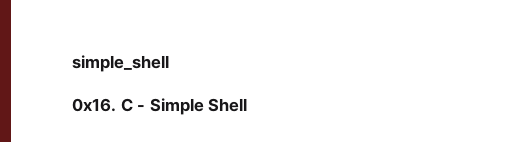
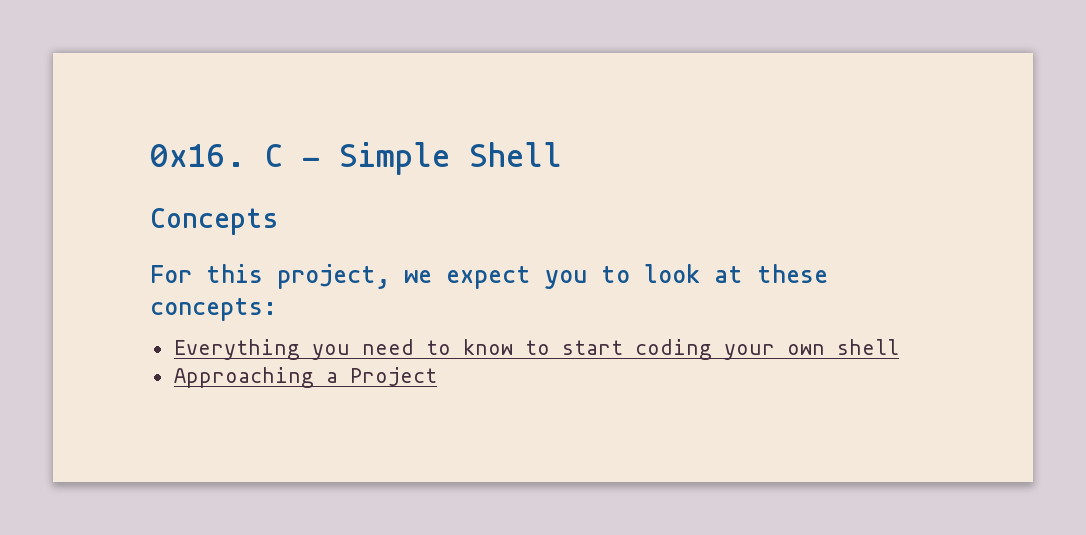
[72,55,169,72] simple_shell // -> (150, 155) none
(248, 105) none -> [150,208,279,235] [150,264,828,289] [150,298,277,321] [173,339,899,360] [173,367,437,388] // Concepts // For this project, we expect you to look at these concepts: // Everything you need to know to start coding your own shell // Approaching a Project

